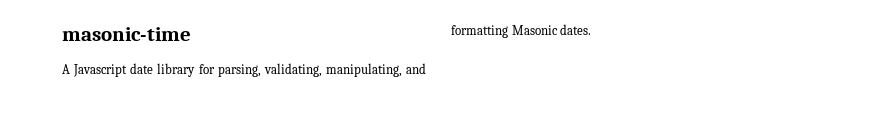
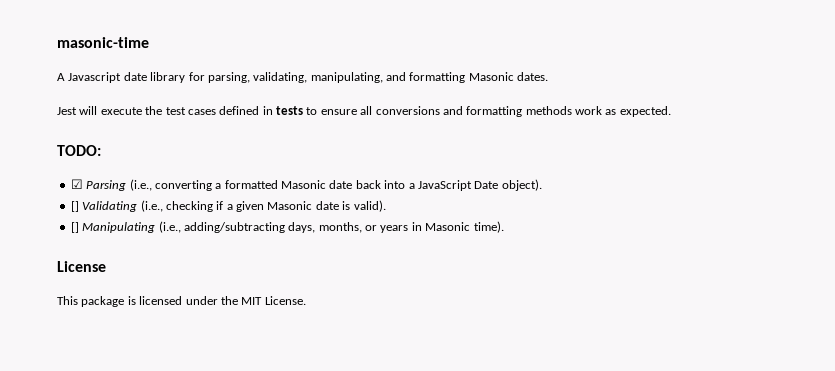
(592, 29) none -> [57,106,671,117] [57,145,101,156] [70,179,542,191] [70,200,386,212] [70,221,504,233] [57,261,106,272] [57,296,306,307] // Jest will execute the test cases defined in tests to ensure all conversions and formatting methods work as expected. // TODO: // ☑ Parsing (i.e., converting a formatted Masonic date back into a JavaScript Date object). // [] Validating (i.e., checking if a given Masonic date is valid). // [] Manipulating (i.e., adding/subtracting days, months, or years in Masonic time). // License // This package is licensed under the MIT License.

